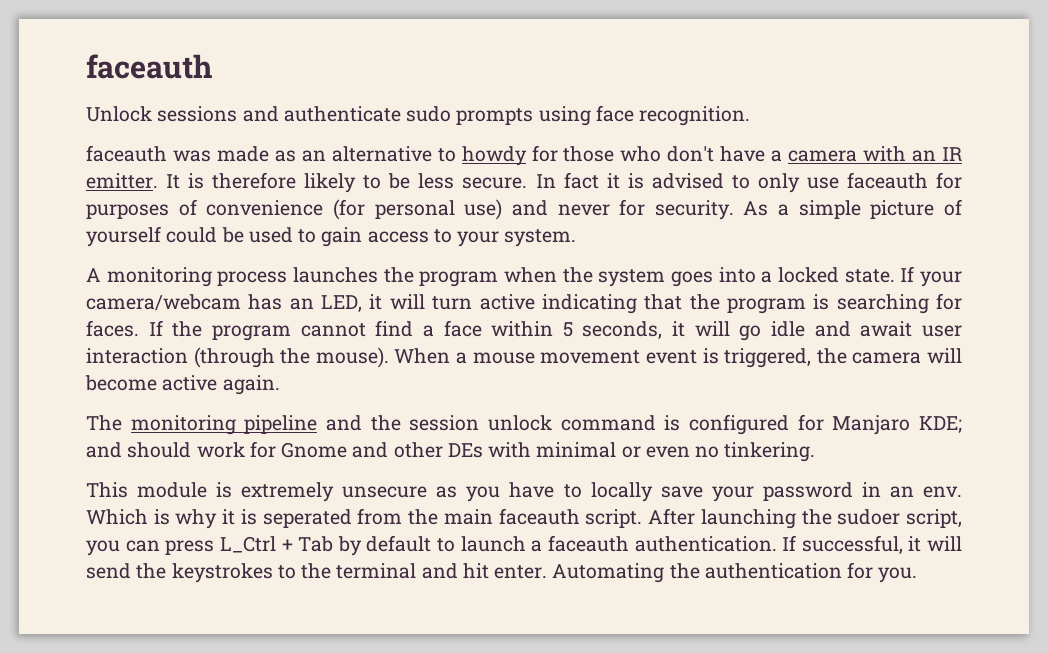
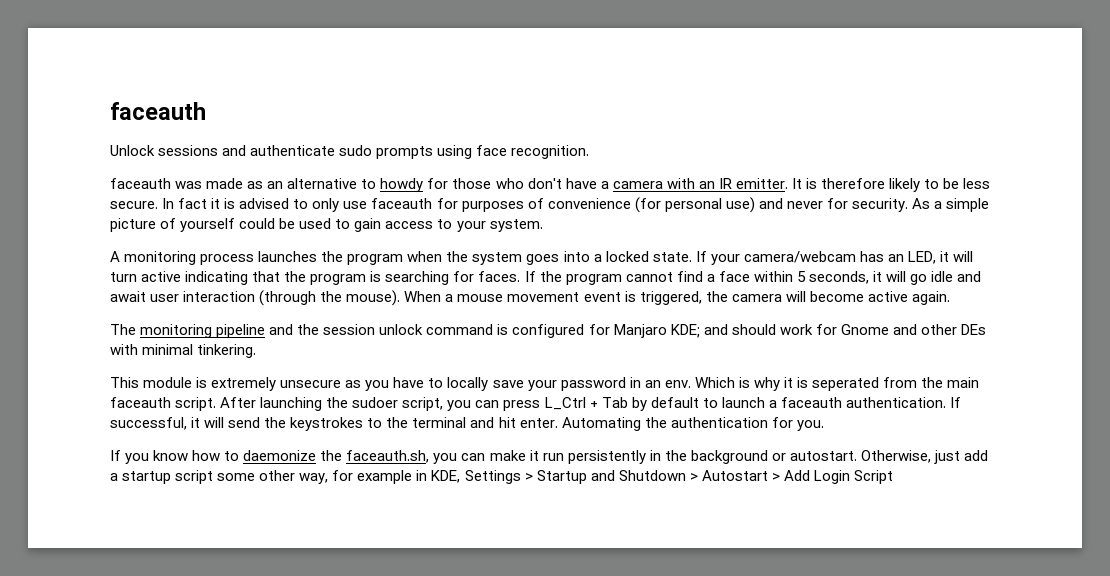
[621,446,720,458] or even no -> (194, 349) none
(918, 575) none -> [110,450,989,464] [110,470,893,484] // If you know how to daemonize the faceauth.sh, you can make it run persistently in the background or autostart. Otherwise, just add a startup script some other way, for example in KDE, Settings > Startup and Shutdown > Autostart > Add Login Script

